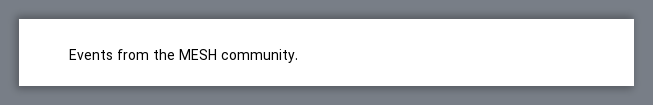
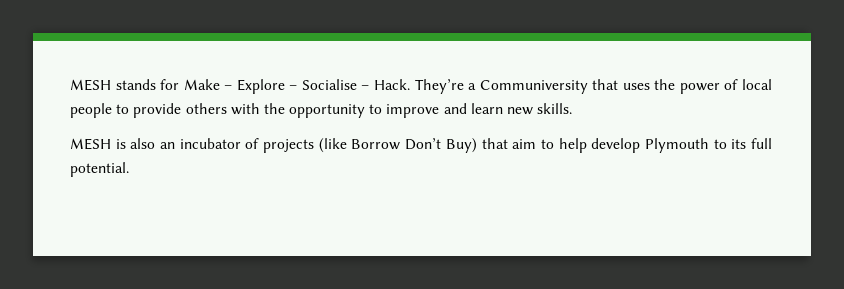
[69,49,298,63] Events from the MESH community. -> [70,79,772,94] [70,103,573,118] [70,138,773,153] [70,162,129,177] MESH stands for Make – Explore – Socialise – Hack. They’re a Communiversity that uses the power of local people to provide others with the opportunity to improve and learn new skills. // MESH is also an incubator of projects (like Borrow Don’t Buy) that aim to help develop Plymouth to its full potential.

